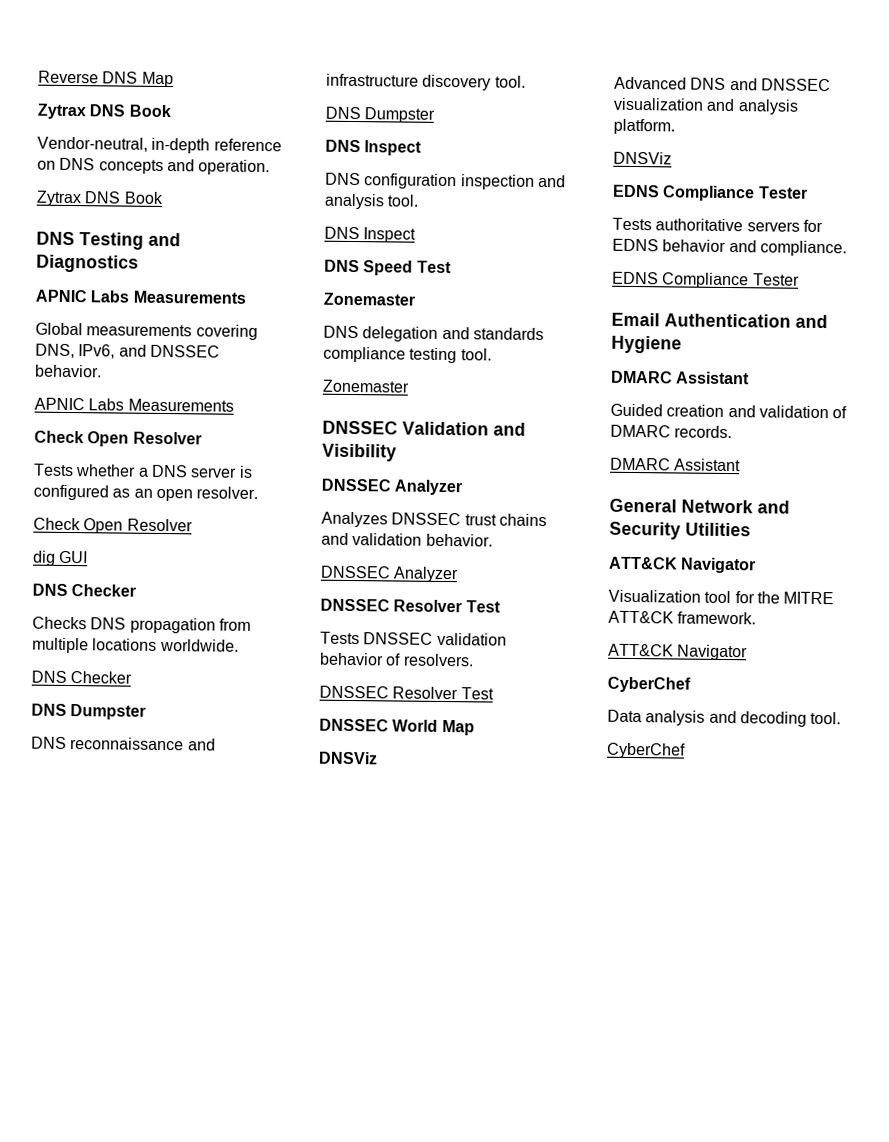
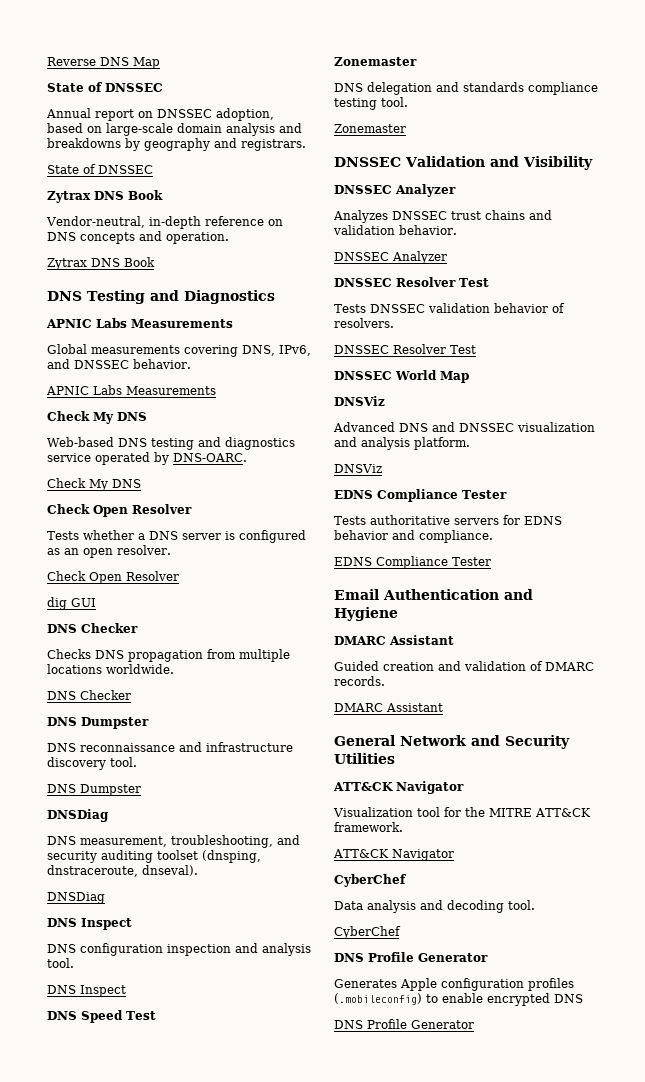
(174, 79) none -> [47,82,163,92] [46,108,274,121] [47,123,302,136] [47,138,306,151] [47,164,153,174] // State of DNSSEC // Annual report on DNSSEC adoption, based on large-scale domain analysis and breakdowns by geography and registrars. // State of DNSSEC
(234, 405) none -> [47,411,147,424] [47,437,295,450] [47,452,247,465] [47,478,141,491] // Check My DNS // Web-based DNS testing and diagnostics service operated by DNS-OARC. // Check My DNS
(436, 115) none -> [47,809,109,822] [47,835,300,848] [47,850,261,863] [47,865,198,877] [47,892,105,904] // DNSDiag // DNS measurement, troubleshooting, and security auditing toolset (dnsping, dnstraceroute, dnseval). // DNSDiag
(686, 750) none -> [334,952,488,962] [334,978,574,991] [334,993,583,1006] [334,1019,474,1029] // DNS Profile Generator // Generates Apple configuration profiles (.mobileconfig) to enable encrypted DNS // DNS Profile Generator

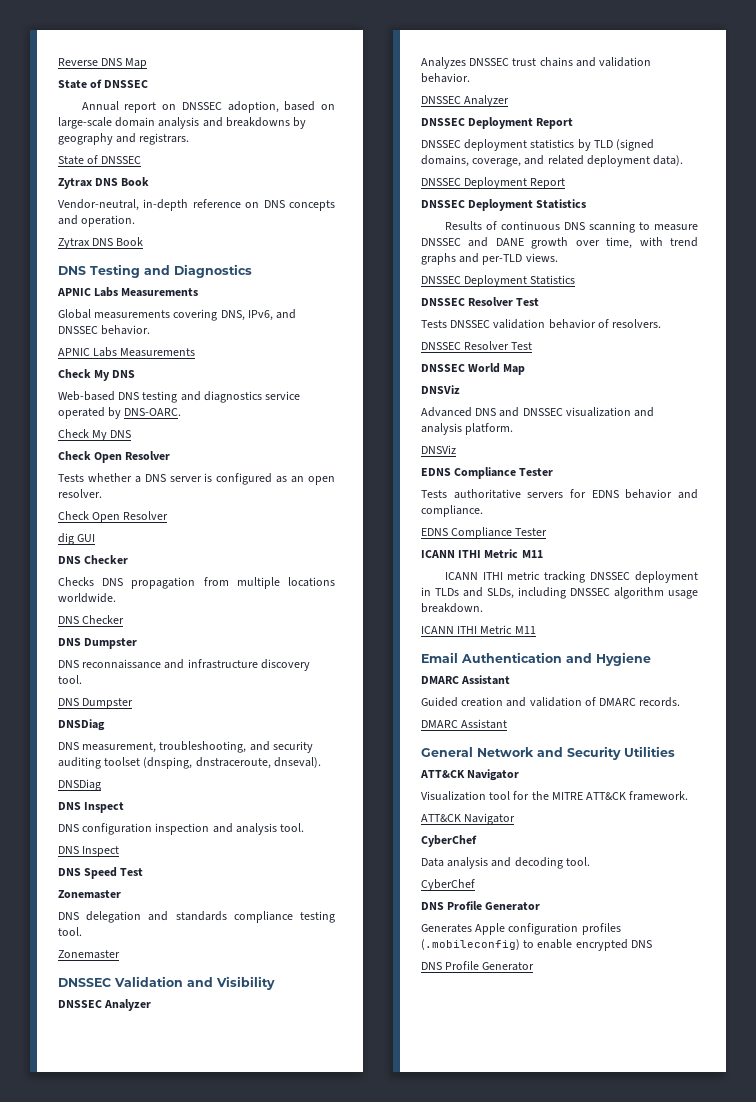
(447, 257) none -> [421,117,574,129] [421,139,655,151] [421,155,684,167] [421,177,566,189] [421,199,587,211] [444,221,698,233] [421,237,698,249] [421,253,558,265] [421,275,576,287] // DNSSEC Deployment Report // DNSSEC deployment statistics by TLD (signed domains, coverage, and related deployment data). // DNSSEC Deployment Report // DNSSEC Deployment Statistics // Results of continuous DNS scanning to measure DNSSEC and DANE growth over time, with trend graphs and per-TLD views. // DNSSEC Deployment Statistics
(491, 561) none -> [421,549,543,558] [444,571,698,583] [421,587,698,599] [421,603,483,613] [421,625,536,634] // ICANN ITHI Metric M11 // ICANN ITHI metric tracking DNSSEC deployment in TLDs and SLDs, including DNSSEC algorithm usage breakdown. // ICANN ITHI Metric M11

